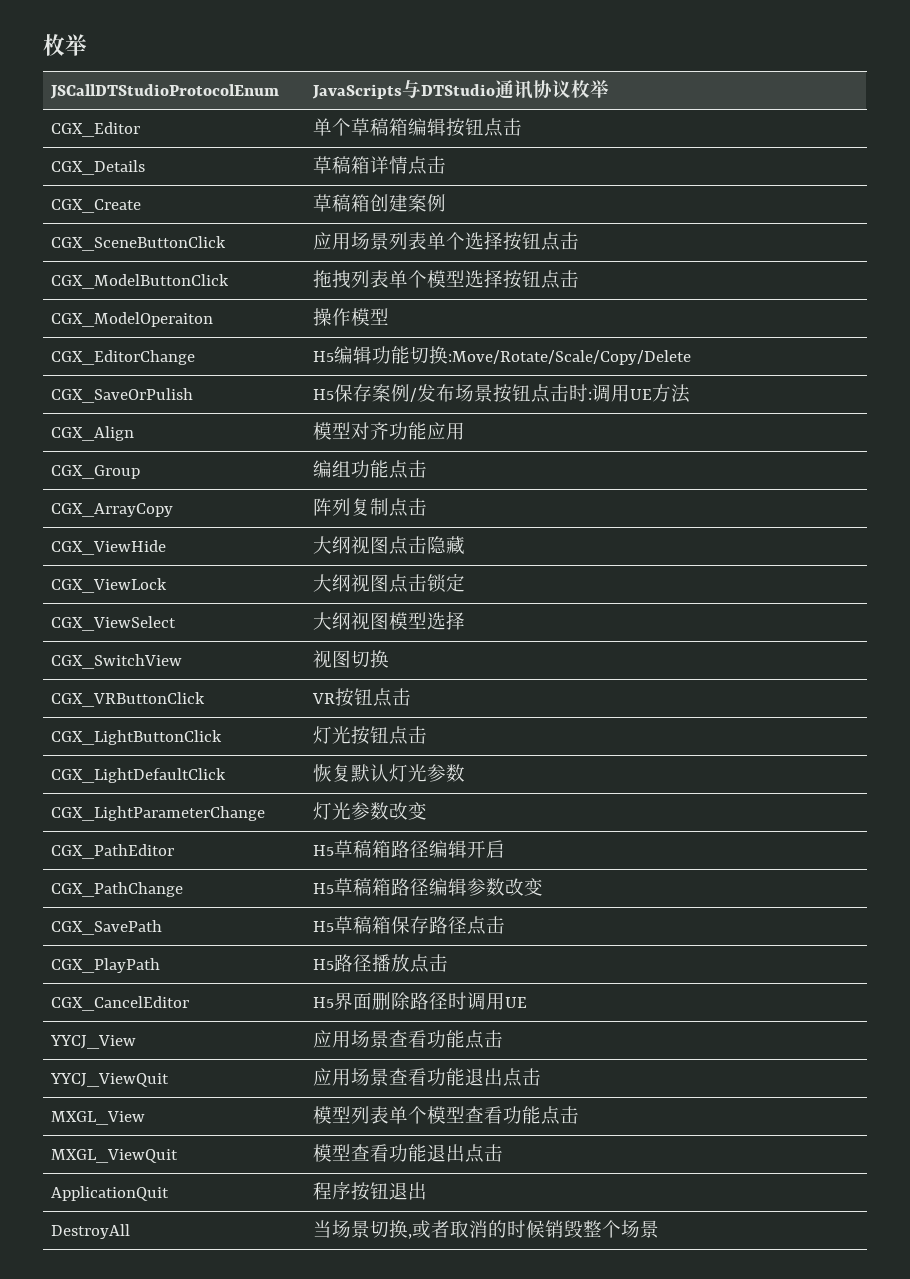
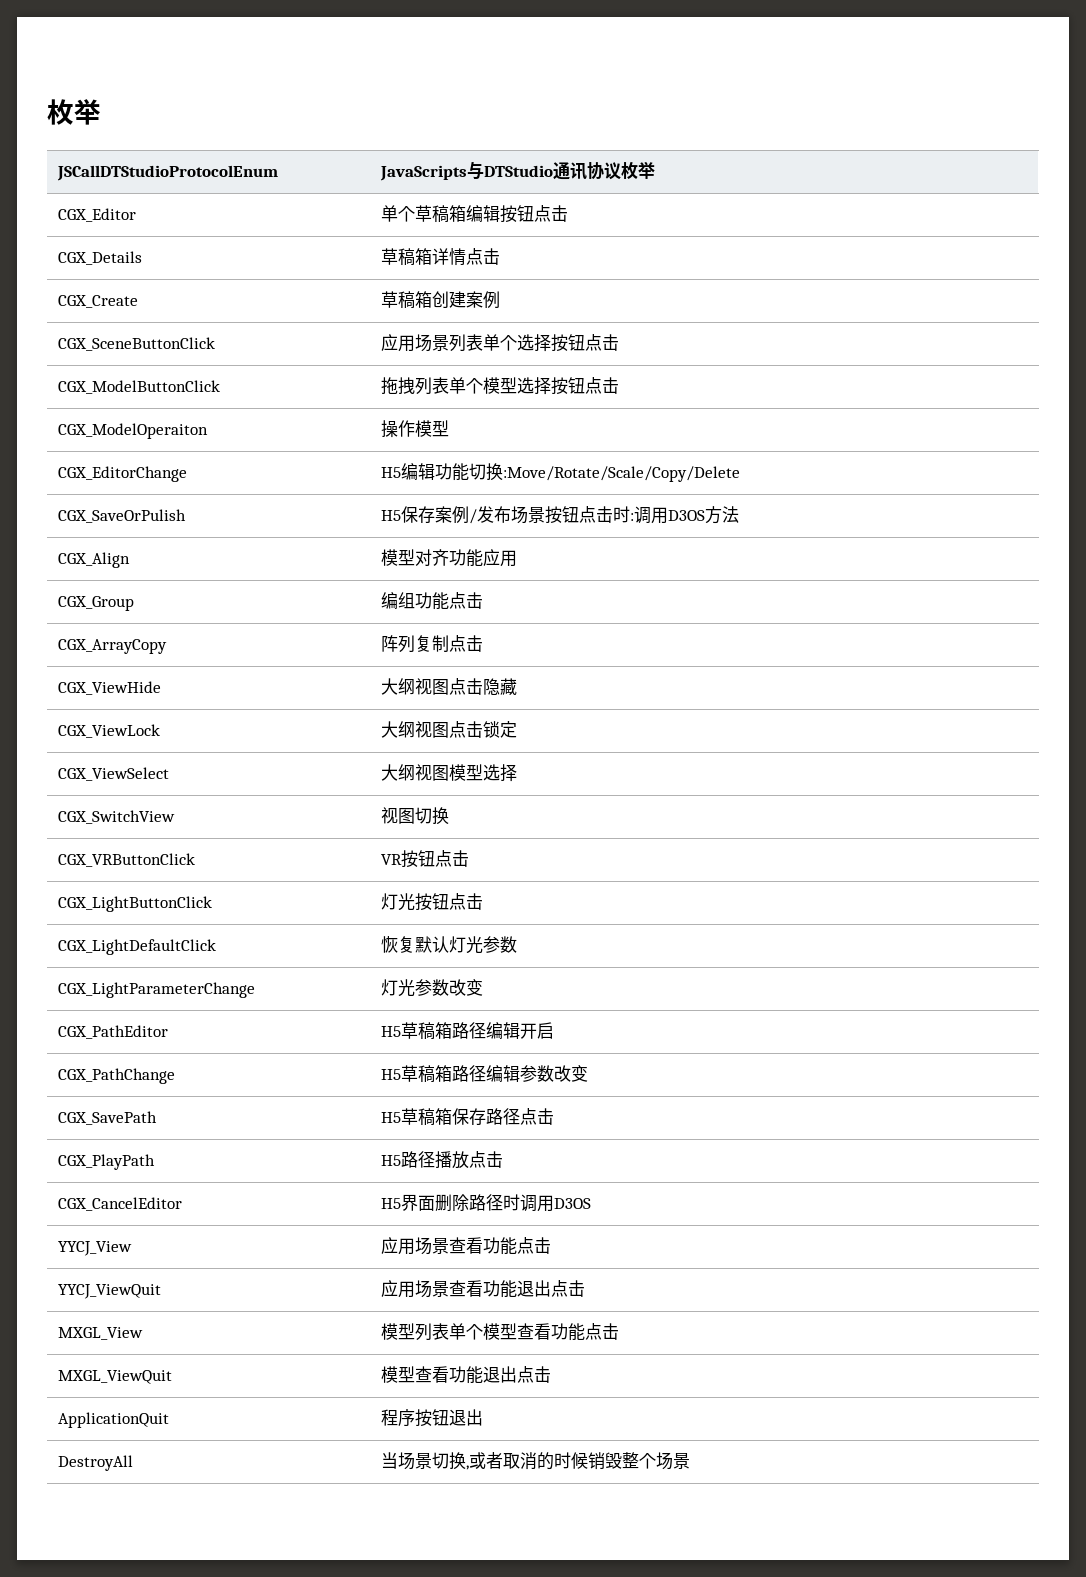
[630,389,653,400] UE -> [667,510,705,521] D3OS
[505,997,528,1008] UE -> [553,1198,591,1209] D3OS

